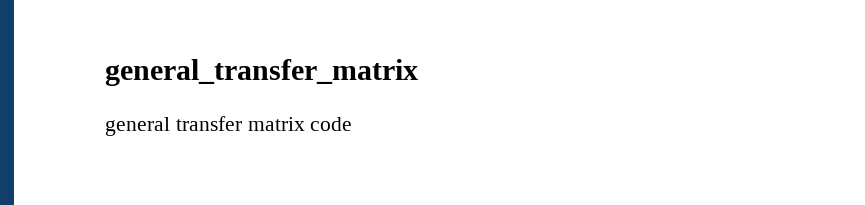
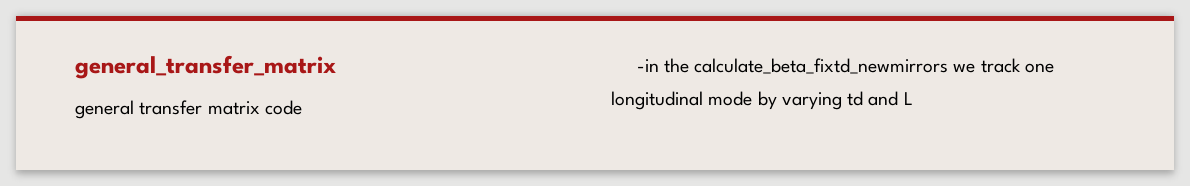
(353, 124) none -> [636,58,1055,74] [611,91,913,110] // -in the calculate_beta_fixtd_newmirrors we track one longitudinal mode by varying td and L

